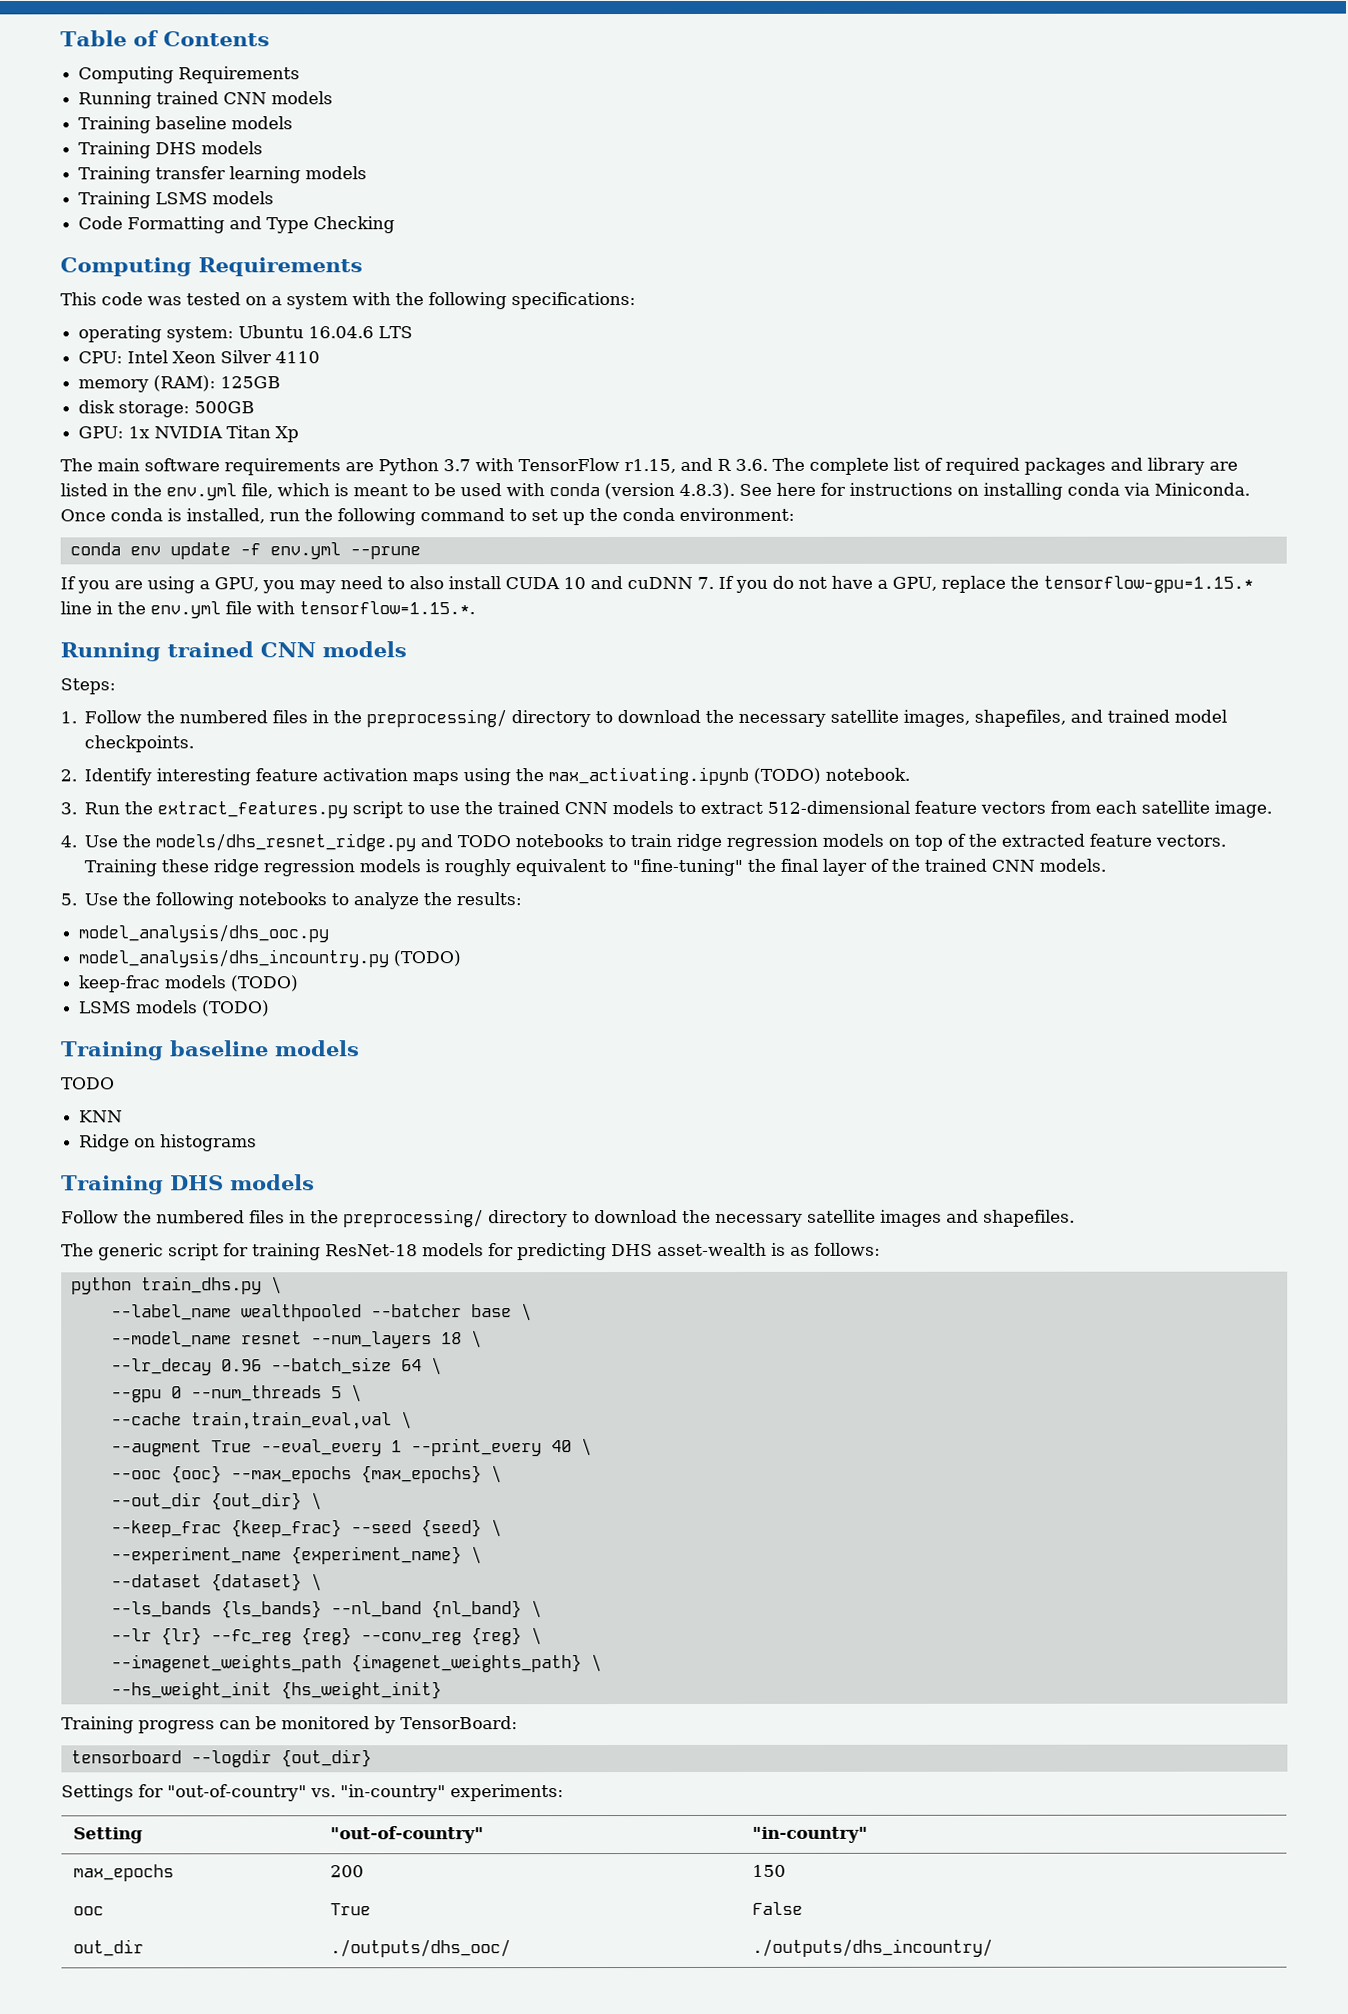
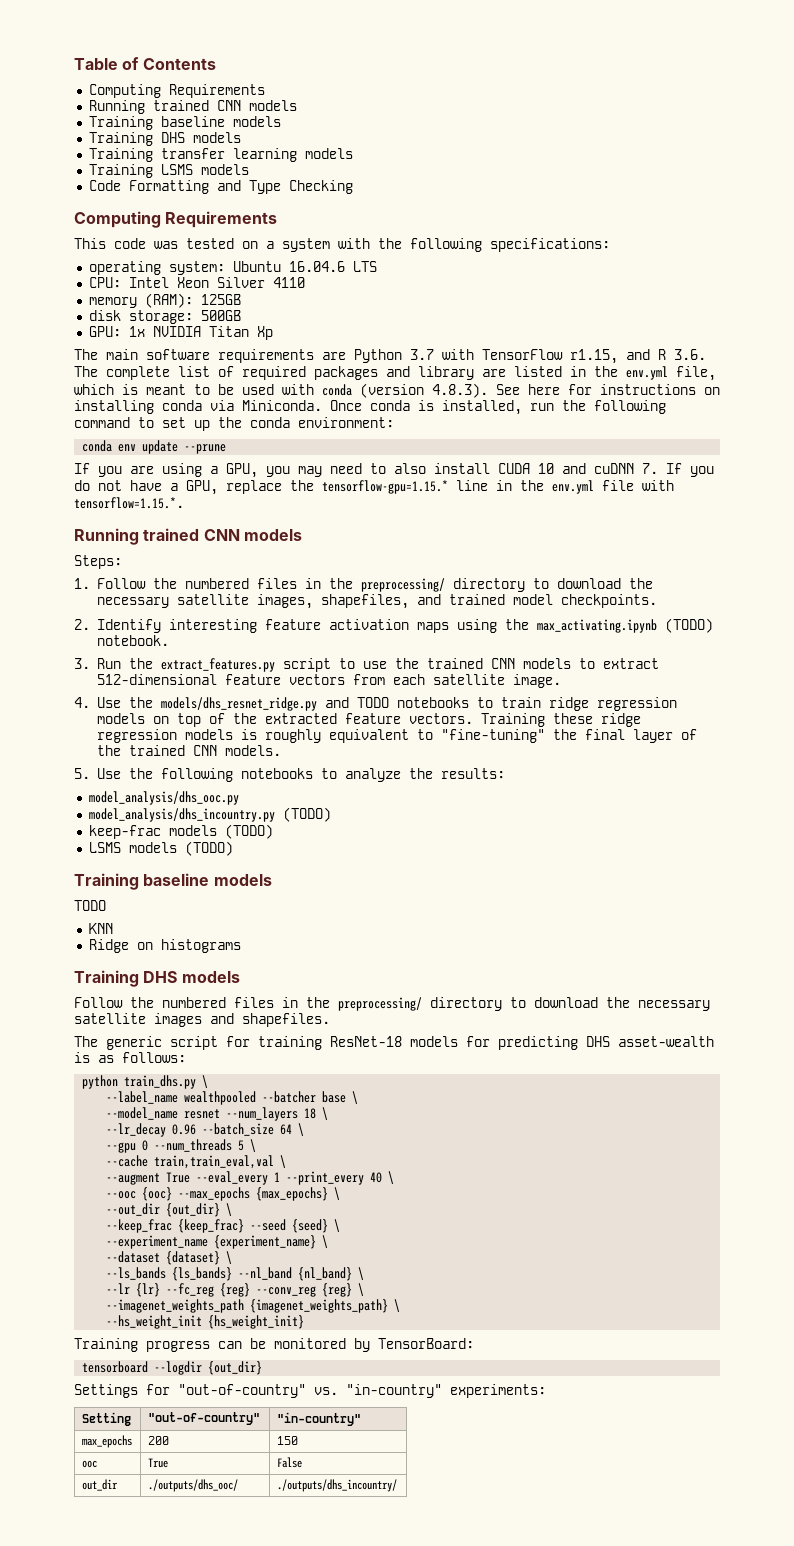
[239,542,341,560] -f env.yml -> (179, 447) none

